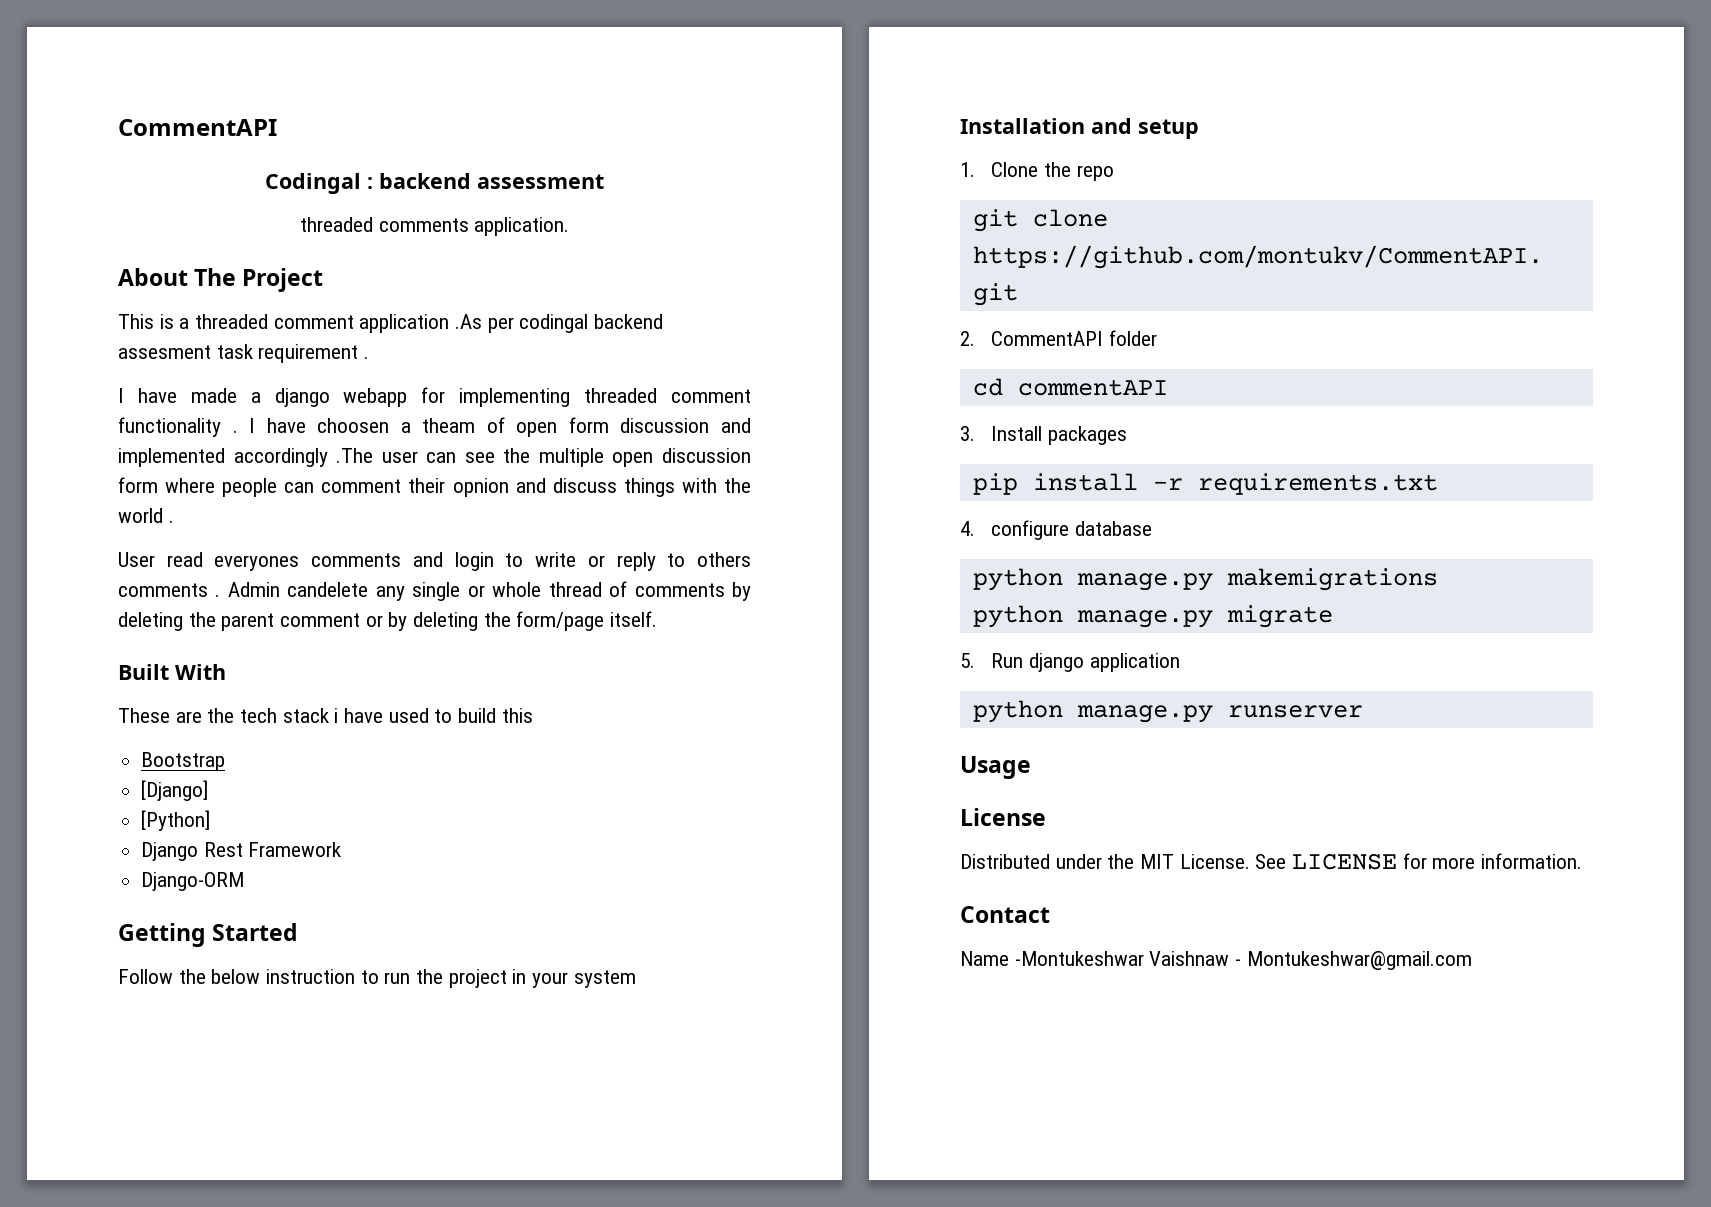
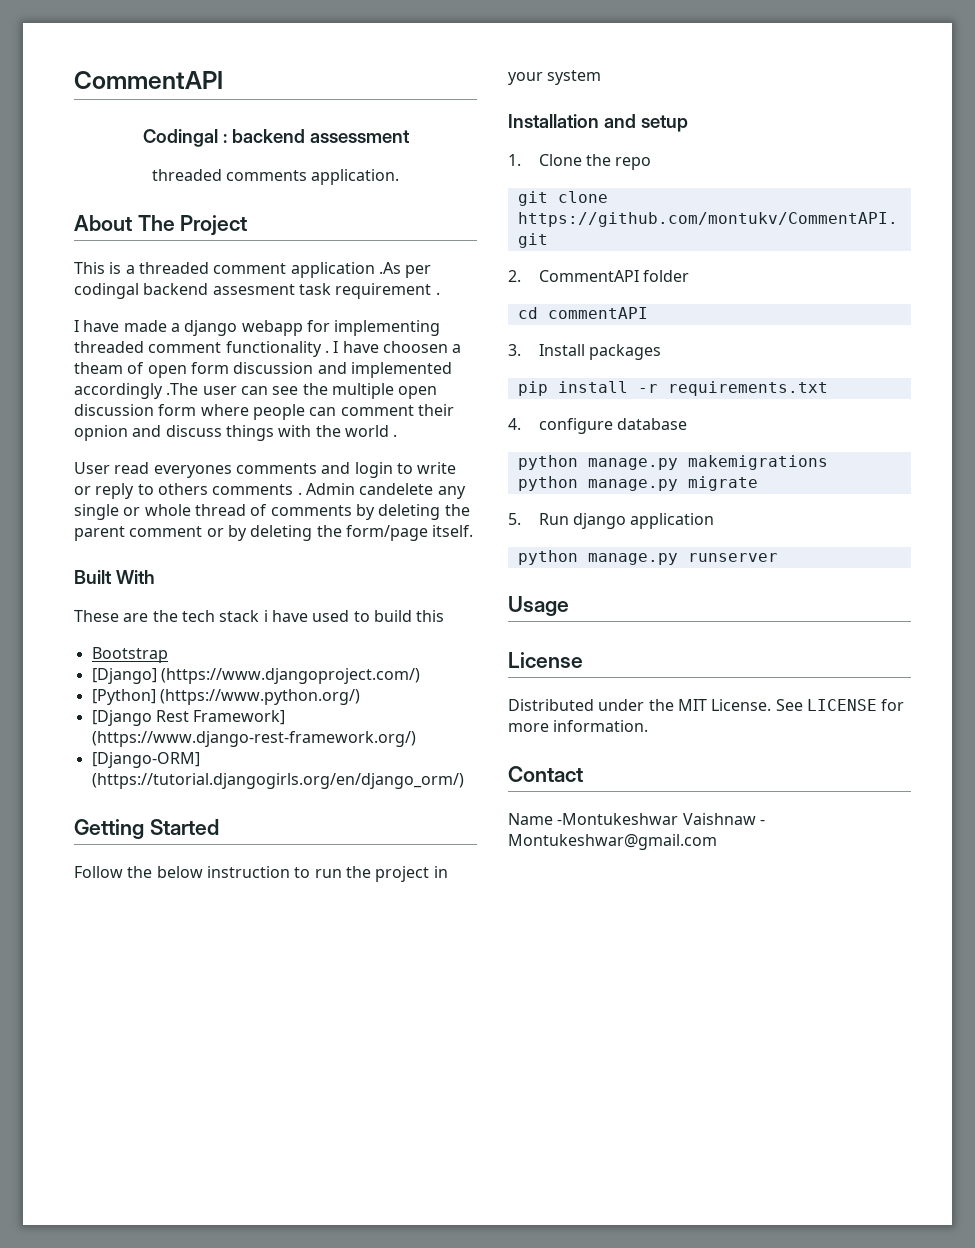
(209, 790) none -> [160,668,420,684] (https://www.djangoproject.com/)
[141,842,342,861] [141,872,245,891] // Django Rest Framework // Django-ORM -> [159,689,360,705] [91,710,286,726] [91,731,416,747] [91,752,200,768] [91,773,464,789] (https://www.python.org/) // [Django Rest Framework] (https://www.django-rest-framework.org/) // [Django-ORM] (https://tutorial.djangogirls.org/en/django_orm/)

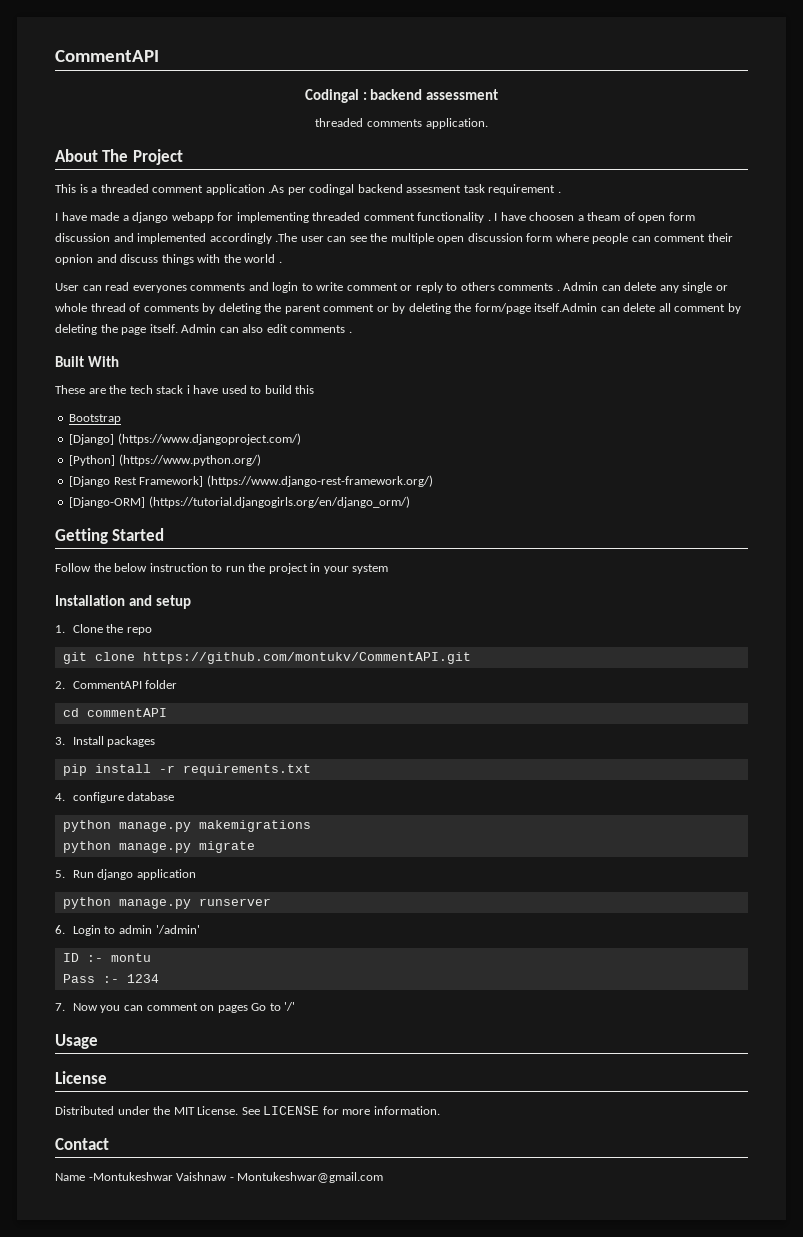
(110, 468) none -> [82,285,102,291] can
(457, 468) none -> [346,283,398,291] comment
[359,483,434,495] candelete -> [601,282,657,291] can delete
[432,525,474,537] itself. -> [534,303,741,314] [55,324,352,335] itself.Admin can delete all comment by deleting the page itself. Admin can also edit comments .
(778, 557) none -> [55,925,200,936] [62,953,151,962] [62,974,159,983] [55,1002,296,1013] // 6. Login to admin '/admin' // ID :- montu // Pass :- 1234 // 7. Now you can comment on pages Go to '/'

